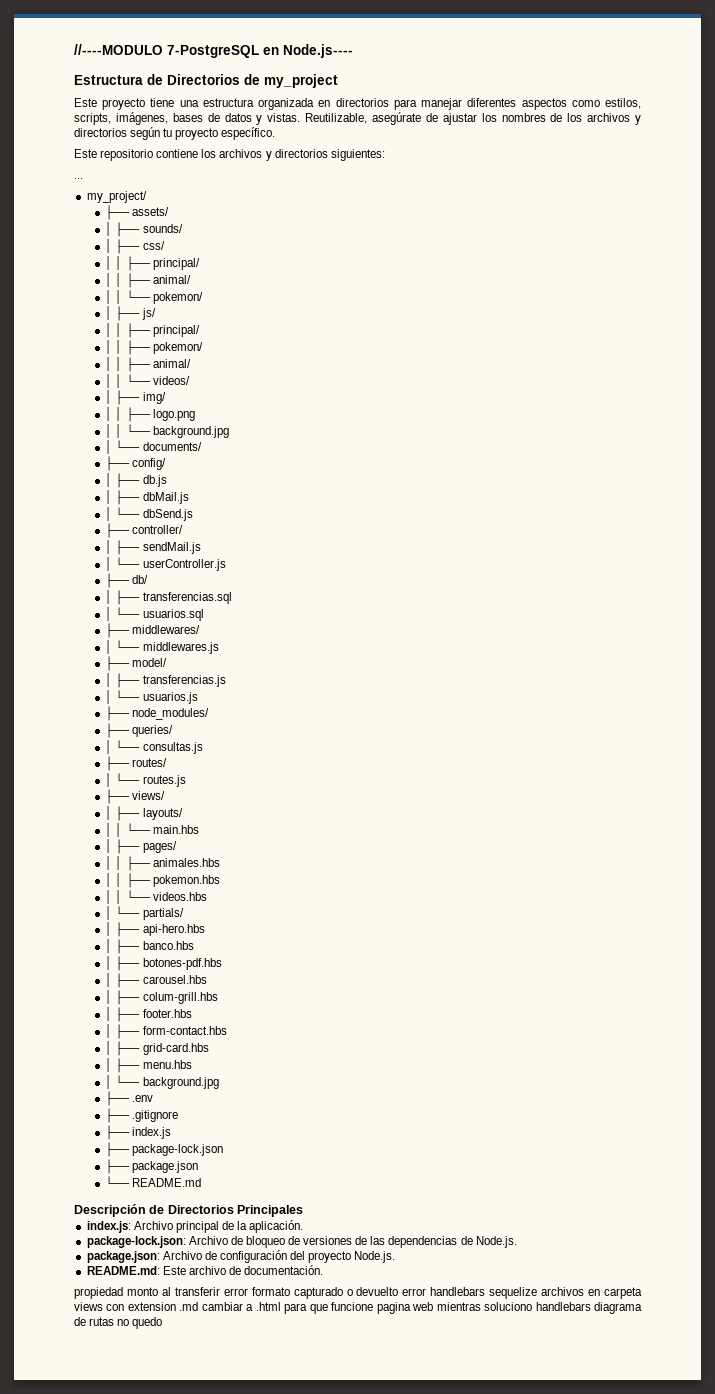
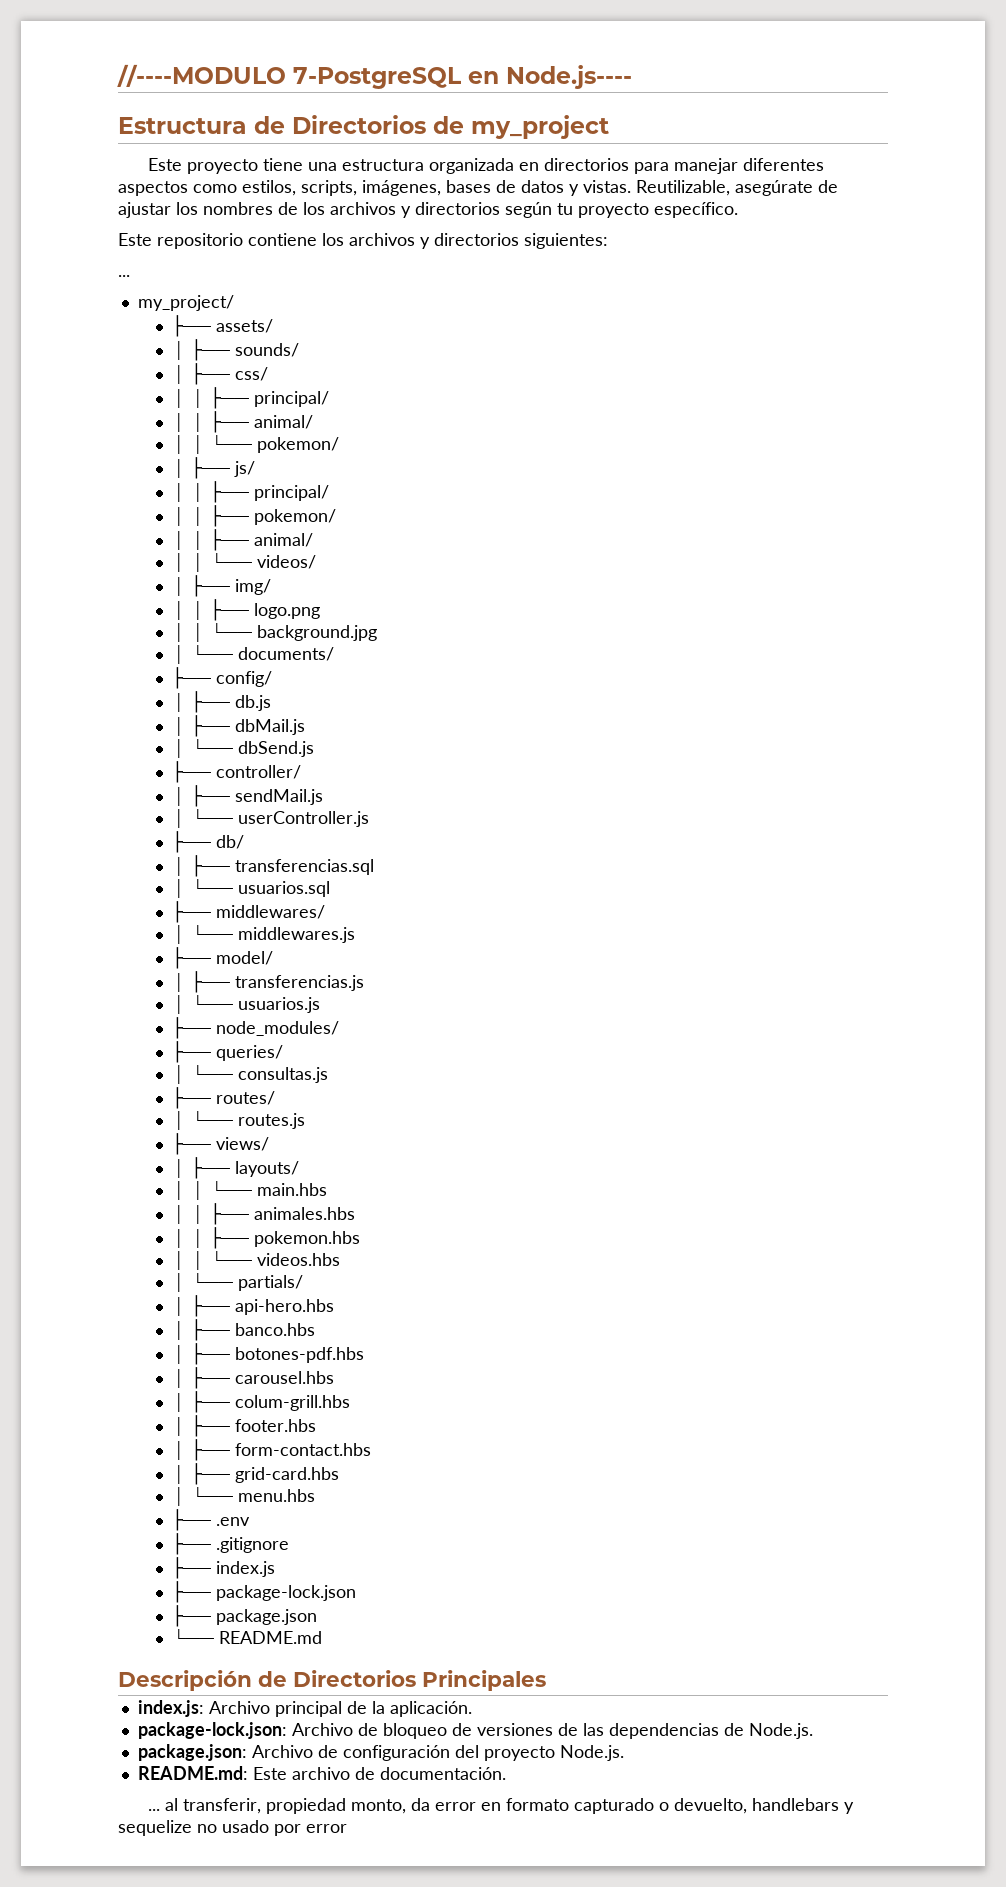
[105,839,177,854] // │ ├── pages/ -> (328, 1189) none
[115,1058,141,1073] ├── -> [191,1487,234,1502] └──
[105,1075,219,1089] // │ └── background.jpg -> (316, 1495) none
[74,1287,643,1299] [74,1302,642,1314] [74,1317,163,1329] propiedad monto al transferir error formato capturado o devuelto error handlebars sequelize archivos en carpeta views con extension .md cambiar a .html para que funcione pagina web mientras soluciono handlebars diagrama de rutas no quedo -> [148,1798,855,1814] [118,1820,347,1836] ... al transferir, propiedad monto, da error en formato capturado o devuelto, handlebars y sequelize no usado por error

